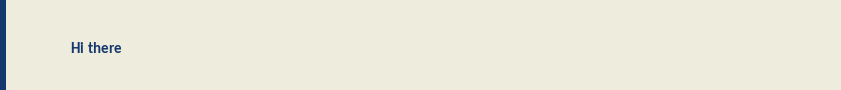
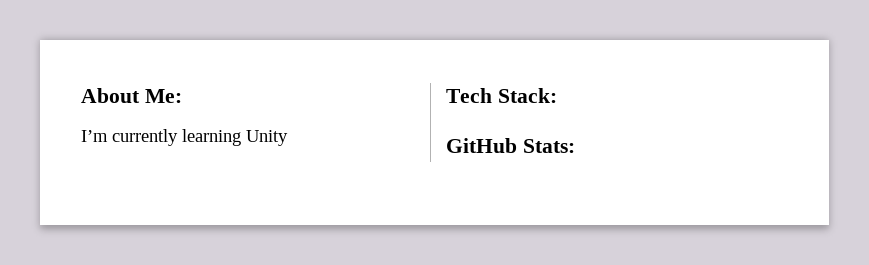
[71,42,123,53] Hi there -> [81,88,182,103] [81,129,288,146] [446,88,557,103] [446,138,575,153] About Me: // I’m currently learning Unity // Tech Stack: // GitHub Stats:

